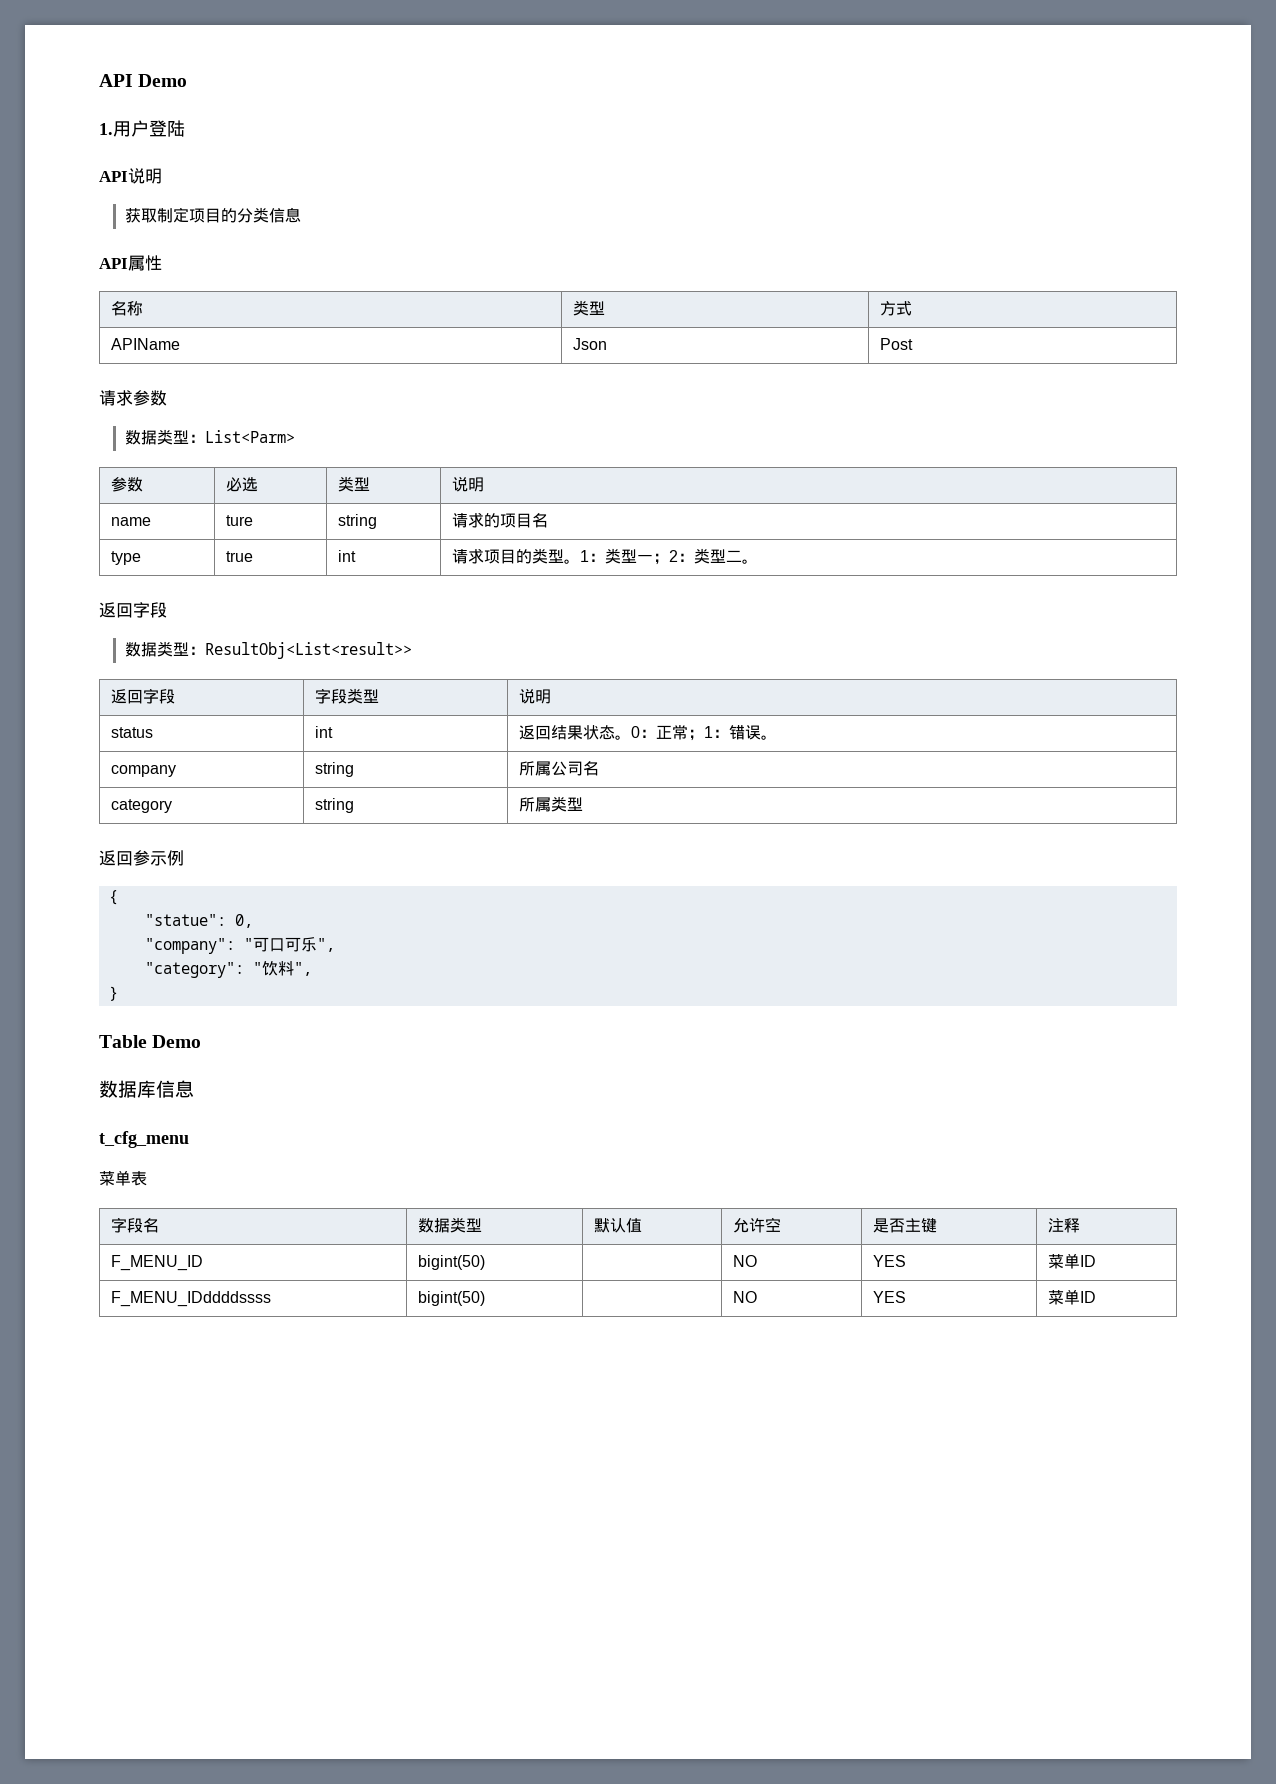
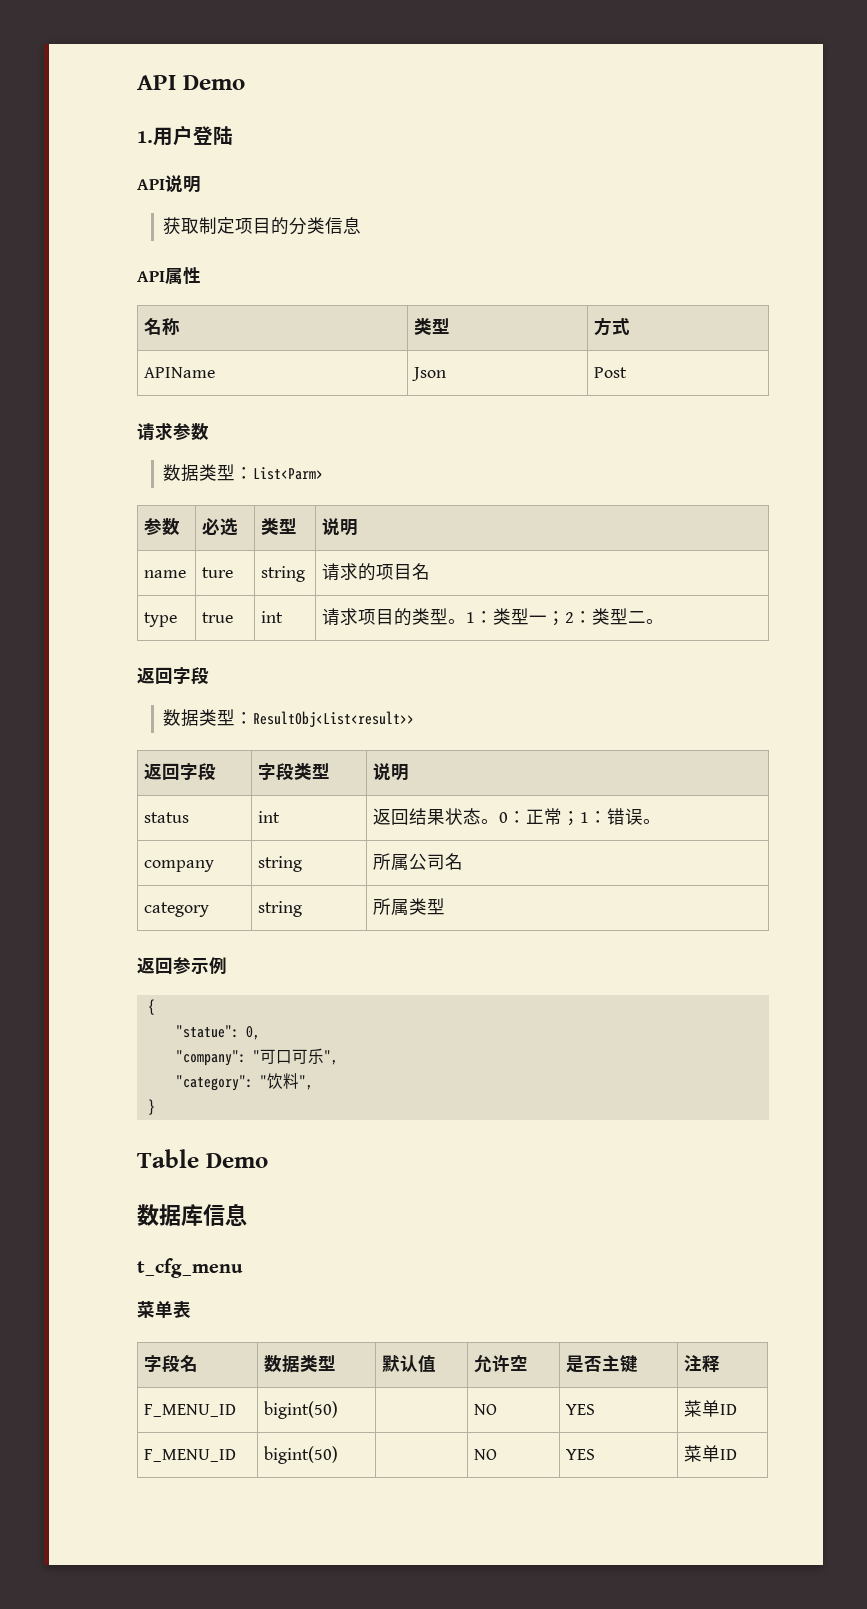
[110,1291,271,1307] F_MENU_IDddddssss -> [144,1449,237,1462] F_MENU_ID

